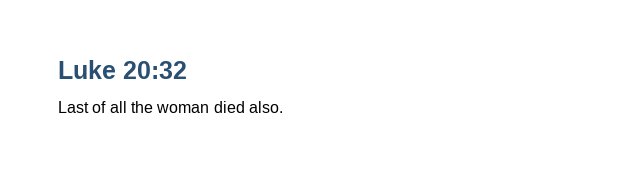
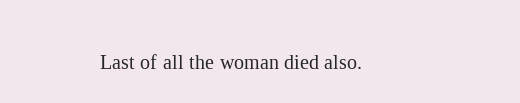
[58,60,187,79] Luke 20:32 // -> (100, 62) none

